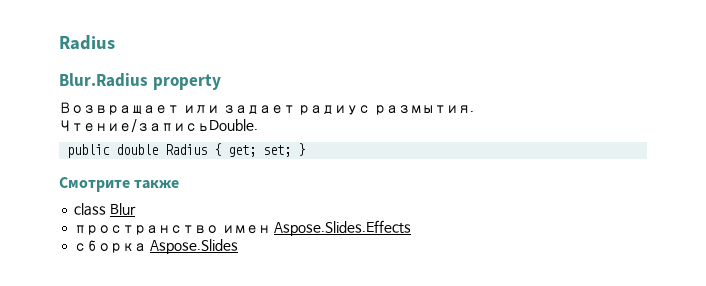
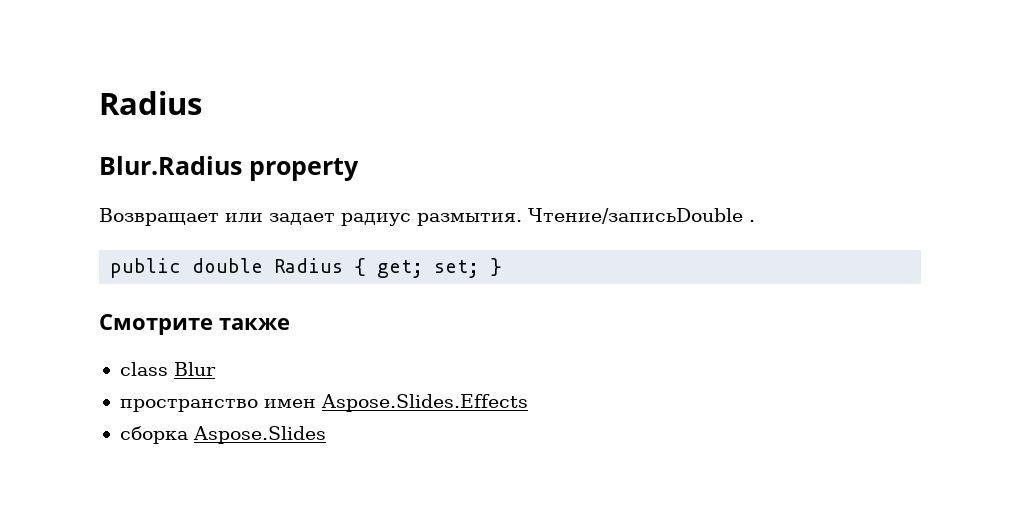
[59,119,258,133] Чтение/записьDouble. -> [528,208,755,224] Чтение/записьDouble .

